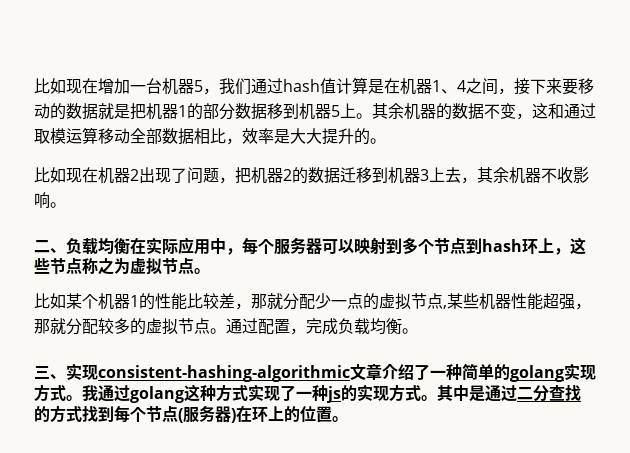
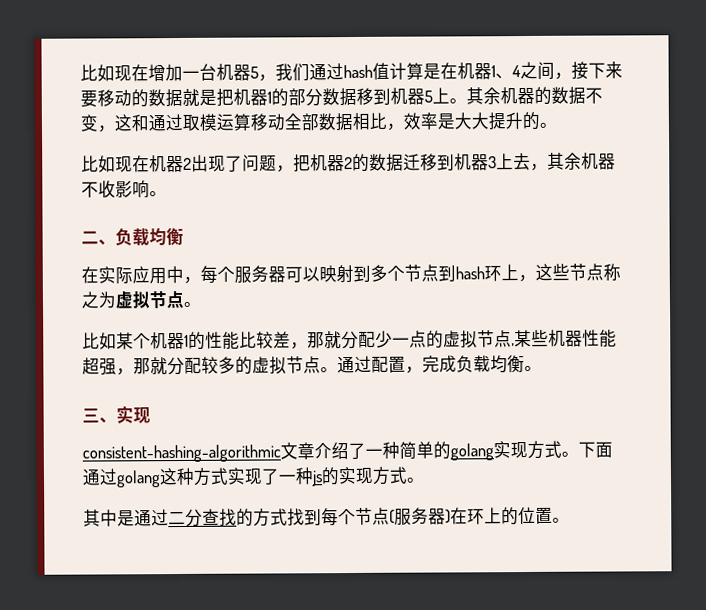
(130, 246) none -> (184, 236) //
(98, 372) none -> (151, 415) //
[82,385,98,401] 我 -> [578,441,613,458] 下面
(437, 398) none -> (425, 480) //

